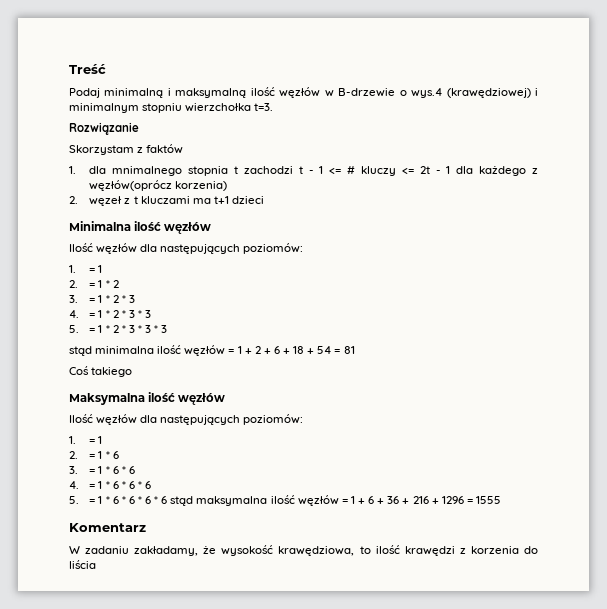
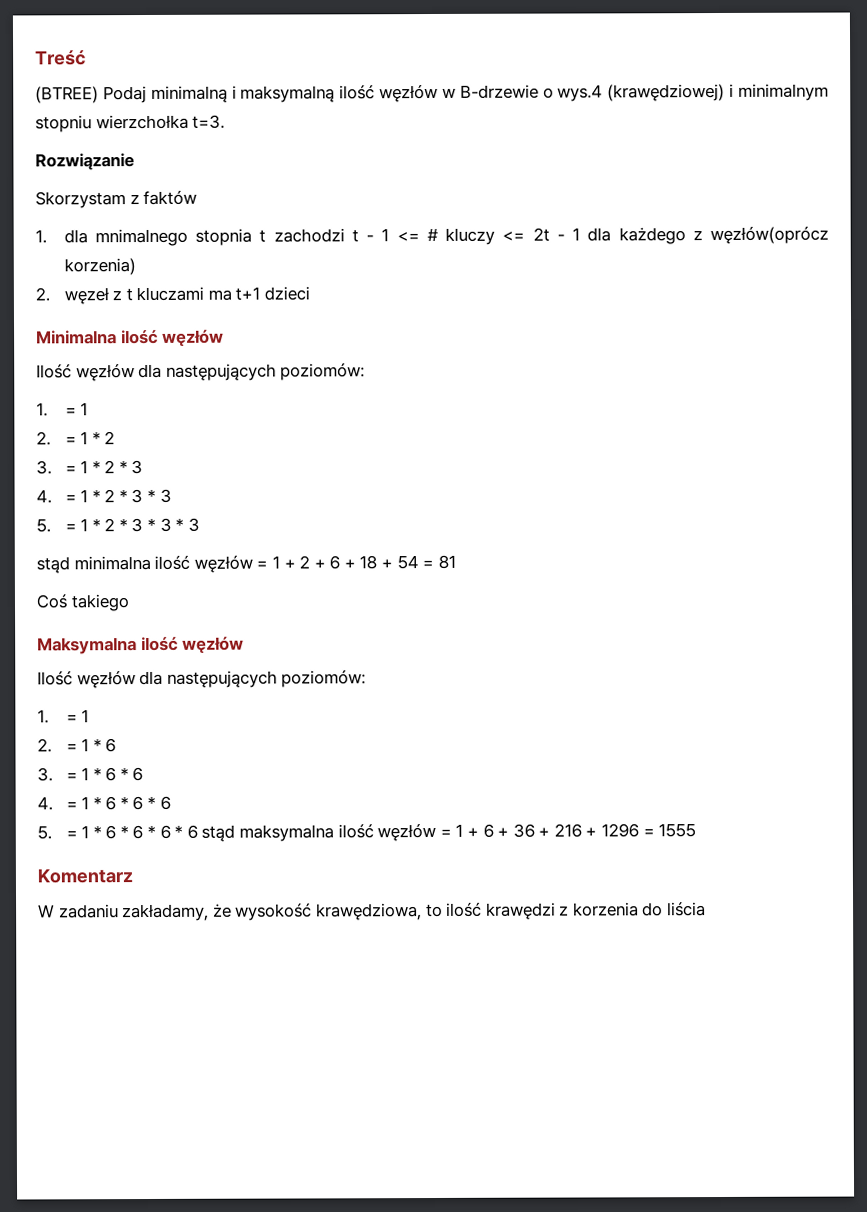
(106, 69) none -> [35,86,99,104] (BTREE)

